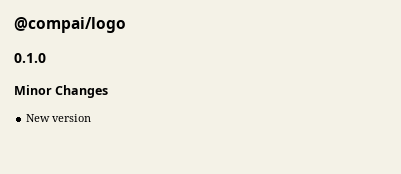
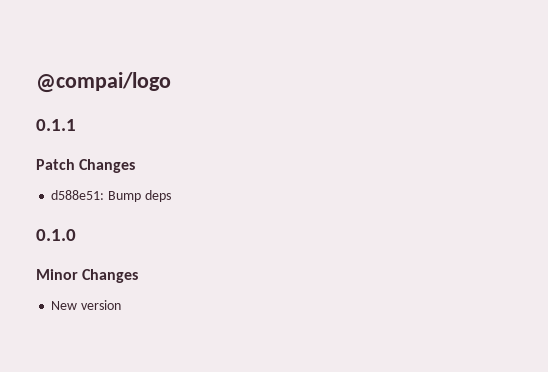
(126, 25) none -> [36,119,76,131] [36,159,136,173] [51,190,171,202] // 0.1.1 // Patch Changes // d588e51: Bump deps

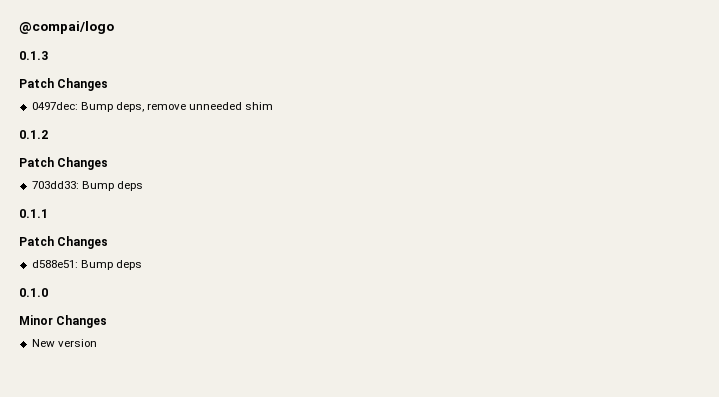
(171, 82) none -> [19,51,48,60] [19,78,109,91] [31,102,274,112] [19,130,48,139] [19,157,109,170] [31,181,143,191] // 0.1.3 // Patch Changes // 0497dec: Bump deps, remove unneeded shim // 0.1.2 // Patch Changes // 703dd33: Bump deps

